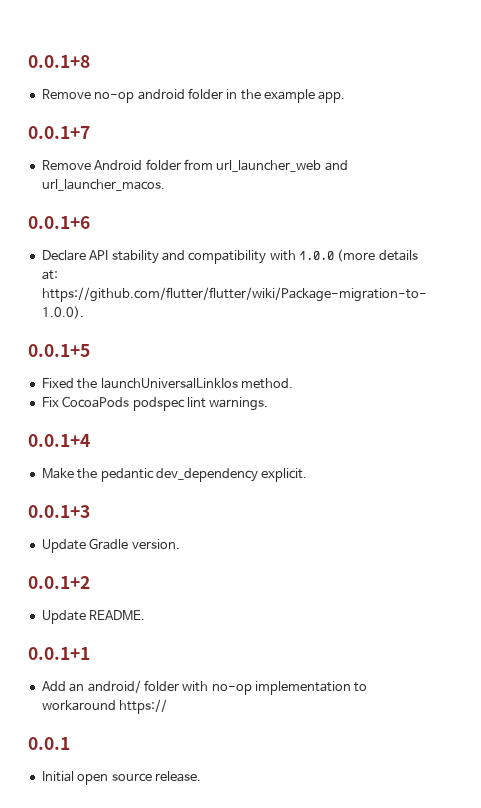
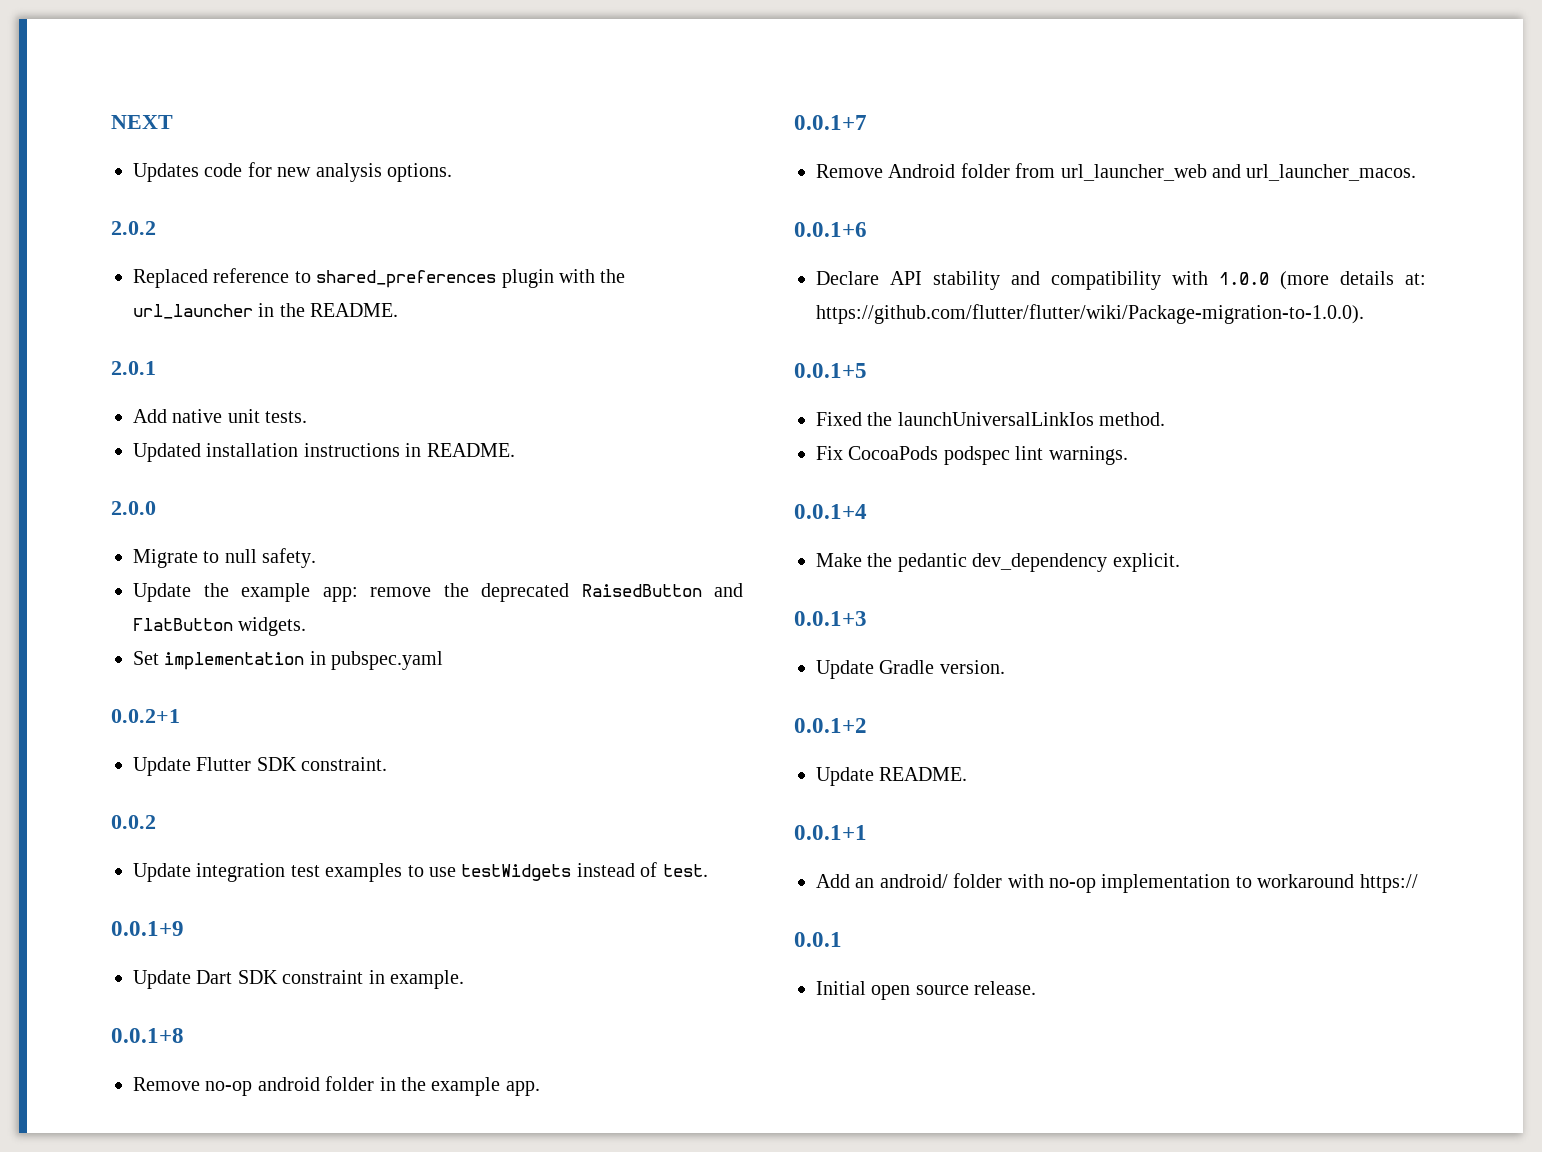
(28, 61) none -> [111,115,173,129] [133,162,452,182] [111,221,156,235] [133,268,626,288] [133,303,399,319] [111,361,156,375] [133,409,308,423] [133,443,515,462] [111,501,156,515] [133,548,317,568] [133,583,743,602] [133,617,307,636] [133,651,444,670] [111,709,180,723] [133,757,388,776] [111,815,156,829] [133,862,708,882] [111,921,184,936] [133,970,464,989] NEXT // Updates code for new analysis options. // 2.0.2 // Replaced reference to shared_preferences plugin with the url_launcher in the README. // 2.0.1 // Add native unit tests. // Updated installation instructions in README. // 2.0.0 // Migrate to null safety. // Update the example app: remove the deprecated RaisedButton and FlatButton widgets. // Set implementation in pubspec.yaml // 0.0.2+1 // Update Flutter SDK constraint. // 0.0.2 // Update integration test examples to use testWidgets instead of test. // 0.0.1+9 // Update Dart SDK constraint in example. //

